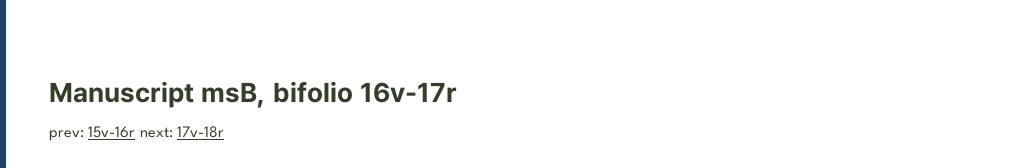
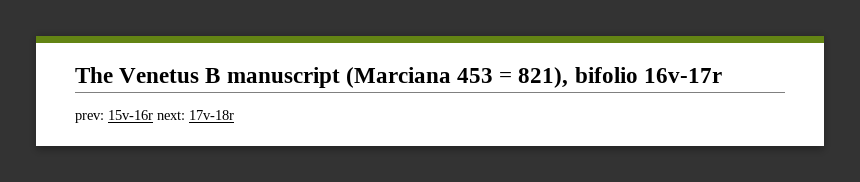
[49,81,266,108] Manuscript msB, -> [75,67,569,88] The Venetus B manuscript (Marciana 453 = 821),

